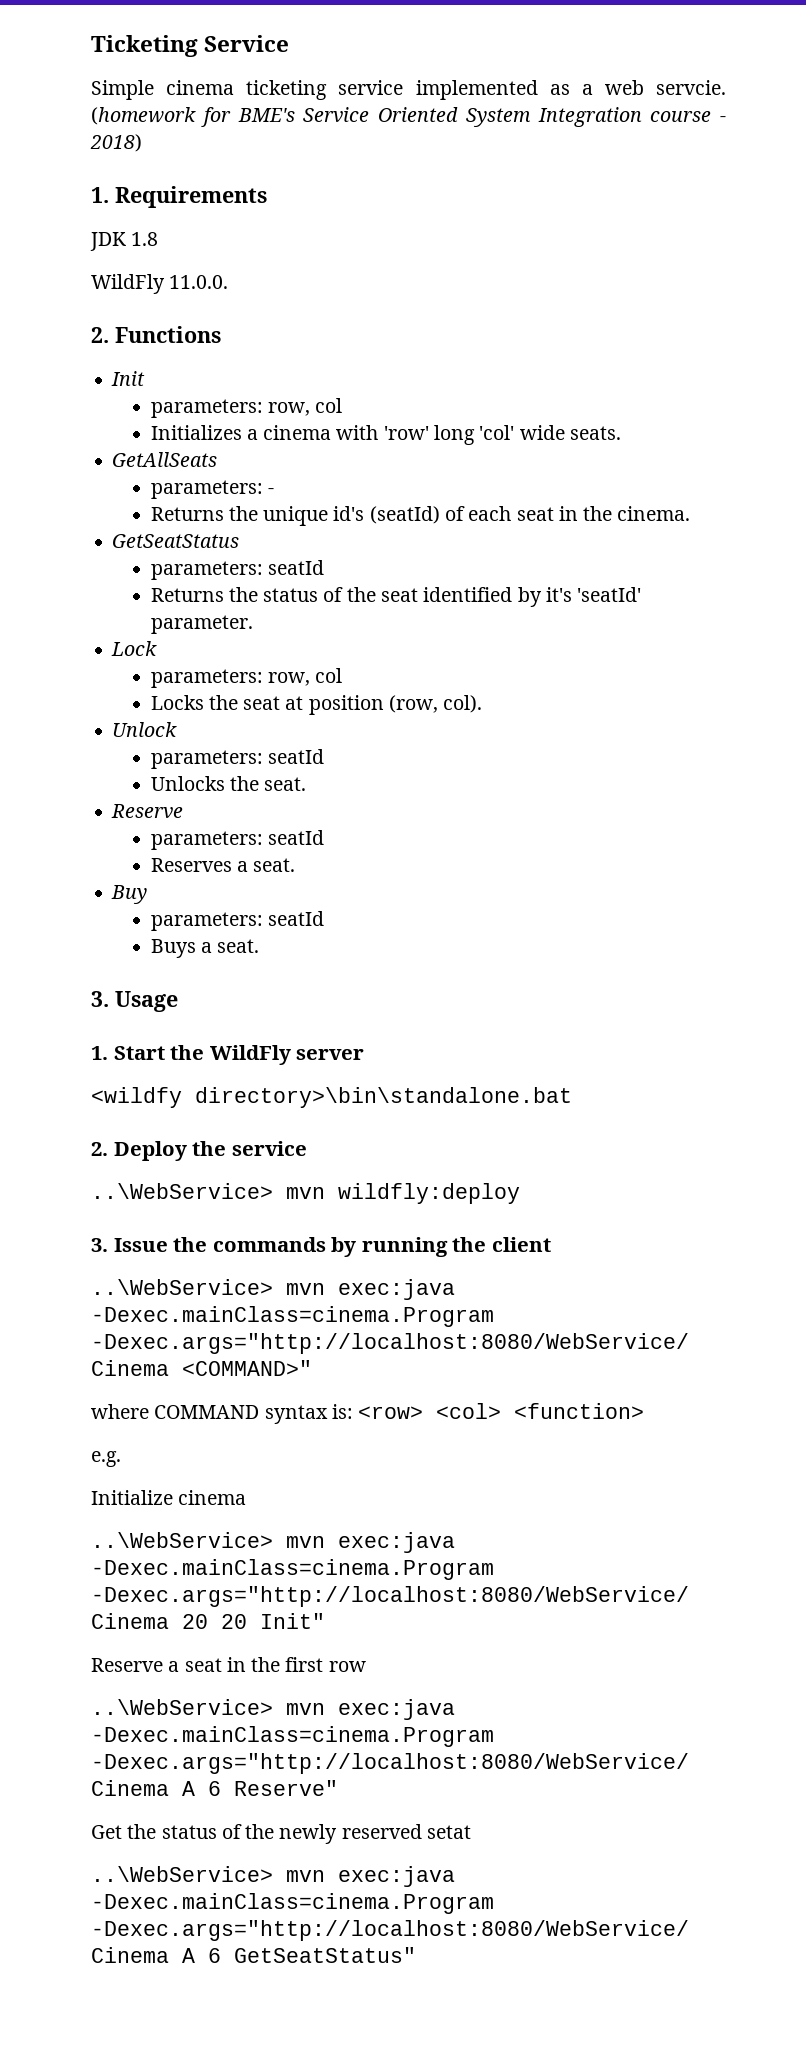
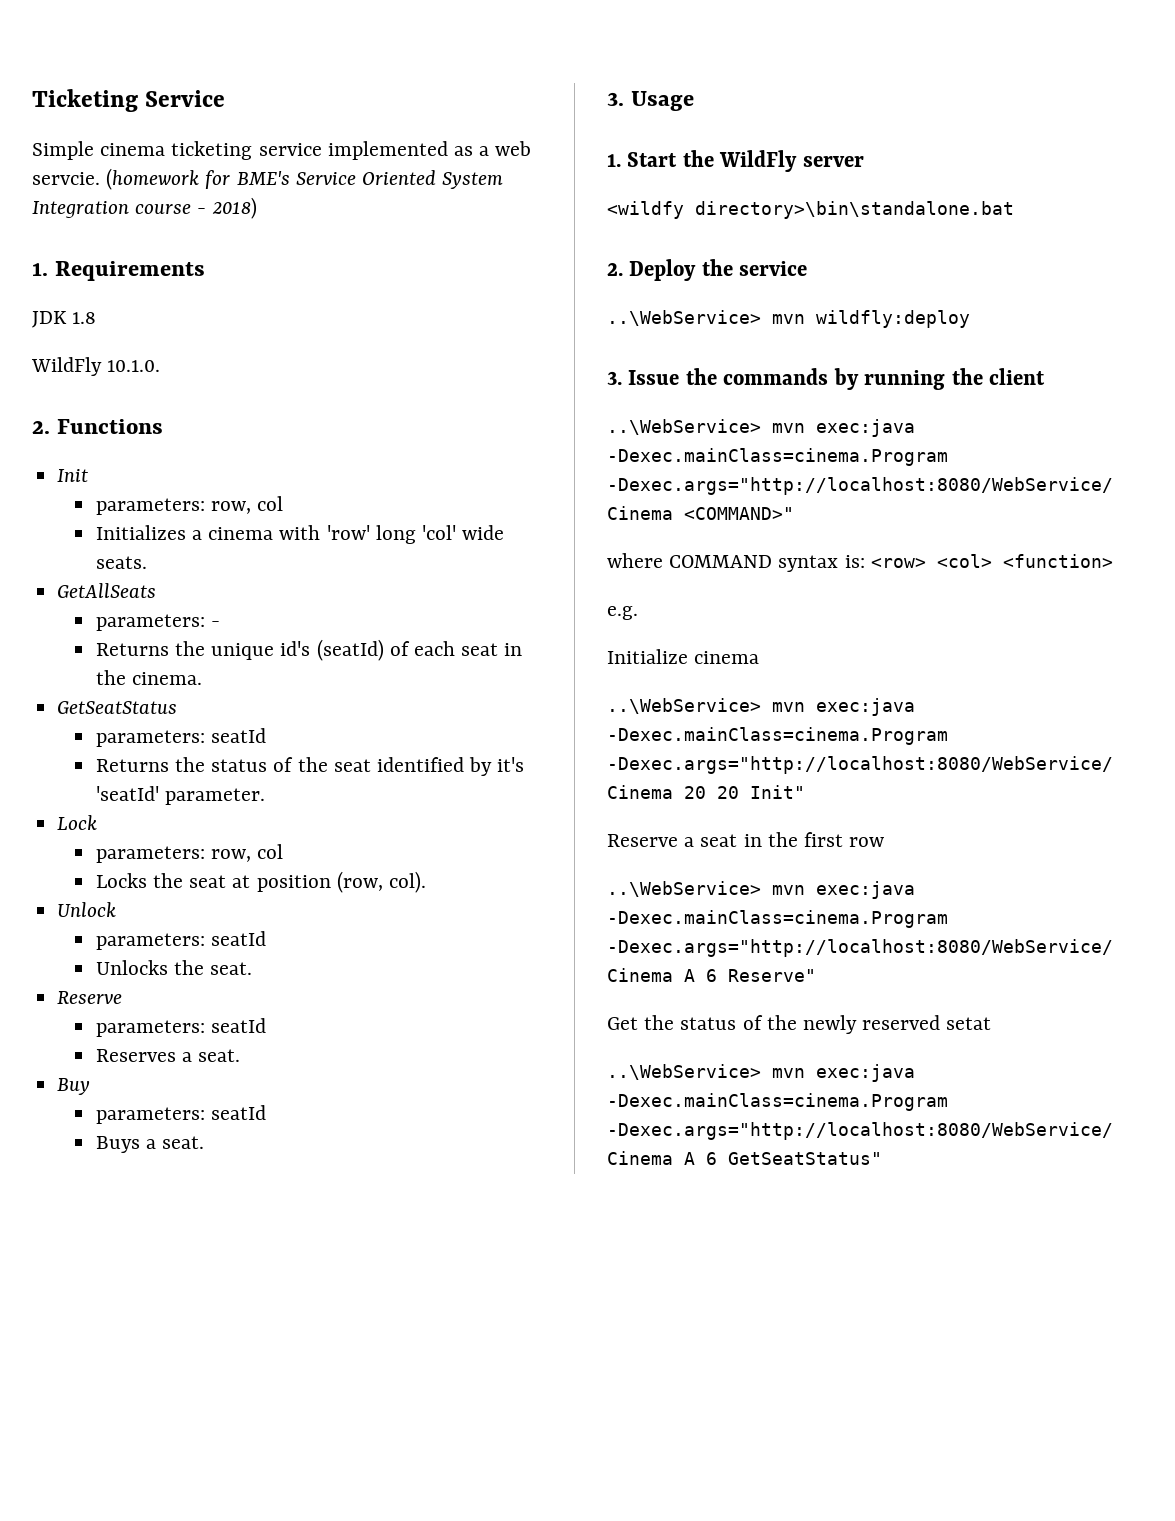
[169,275,229,289] 11.0.0. -> [107,360,161,372] 10.1.0.

